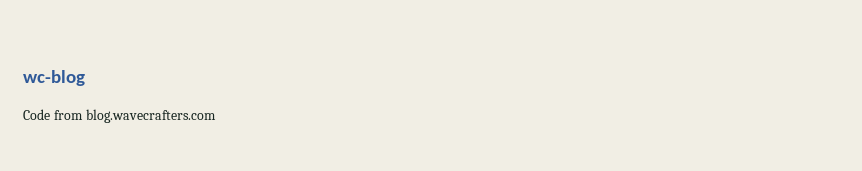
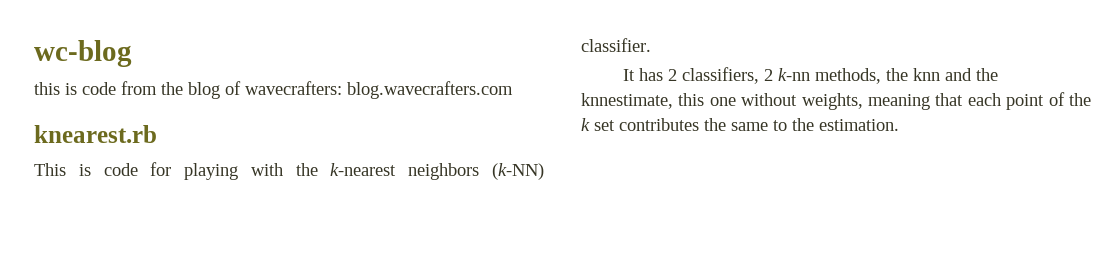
[23,109,216,123] Code from blog.wavecrafters.com -> [34,81,513,99] [34,125,157,143] [34,162,544,180] [581,38,651,52] [622,67,998,84] [581,92,1091,110] [581,118,899,131] this is code from the blog of wavecrafters: blog.wavecrafters.com // knearest.rb // This is code for playing with the k-nearest neighbors (k-NN) classifier. // It has 2 classifiers, 2 k-nn methods, the knn and the knnestimate, this one without weights, meaning that each point of the k set contributes the same to the estimation.

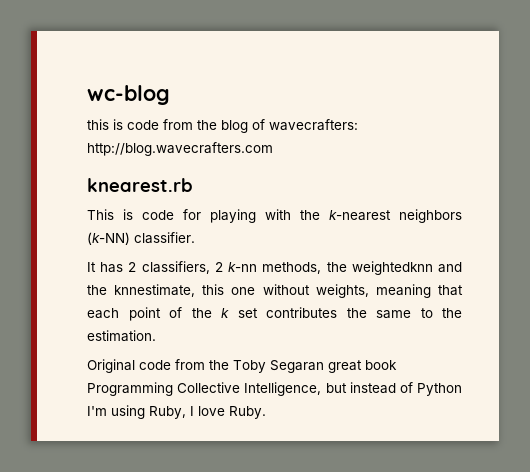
[347,81,513,99] blog.wavecrafters.com -> [87,142,273,156] http://blog.wavecrafters.com
[912,68,940,81] knn -> [351,261,433,275] weightedknn
(899, 125) none -> [87,359,397,373] [87,382,463,396] [87,405,266,419] // Original code from the Toby Segaran great book Programming Collective Intelligence, but instead of Python I'm using Ruby, I love Ruby.

